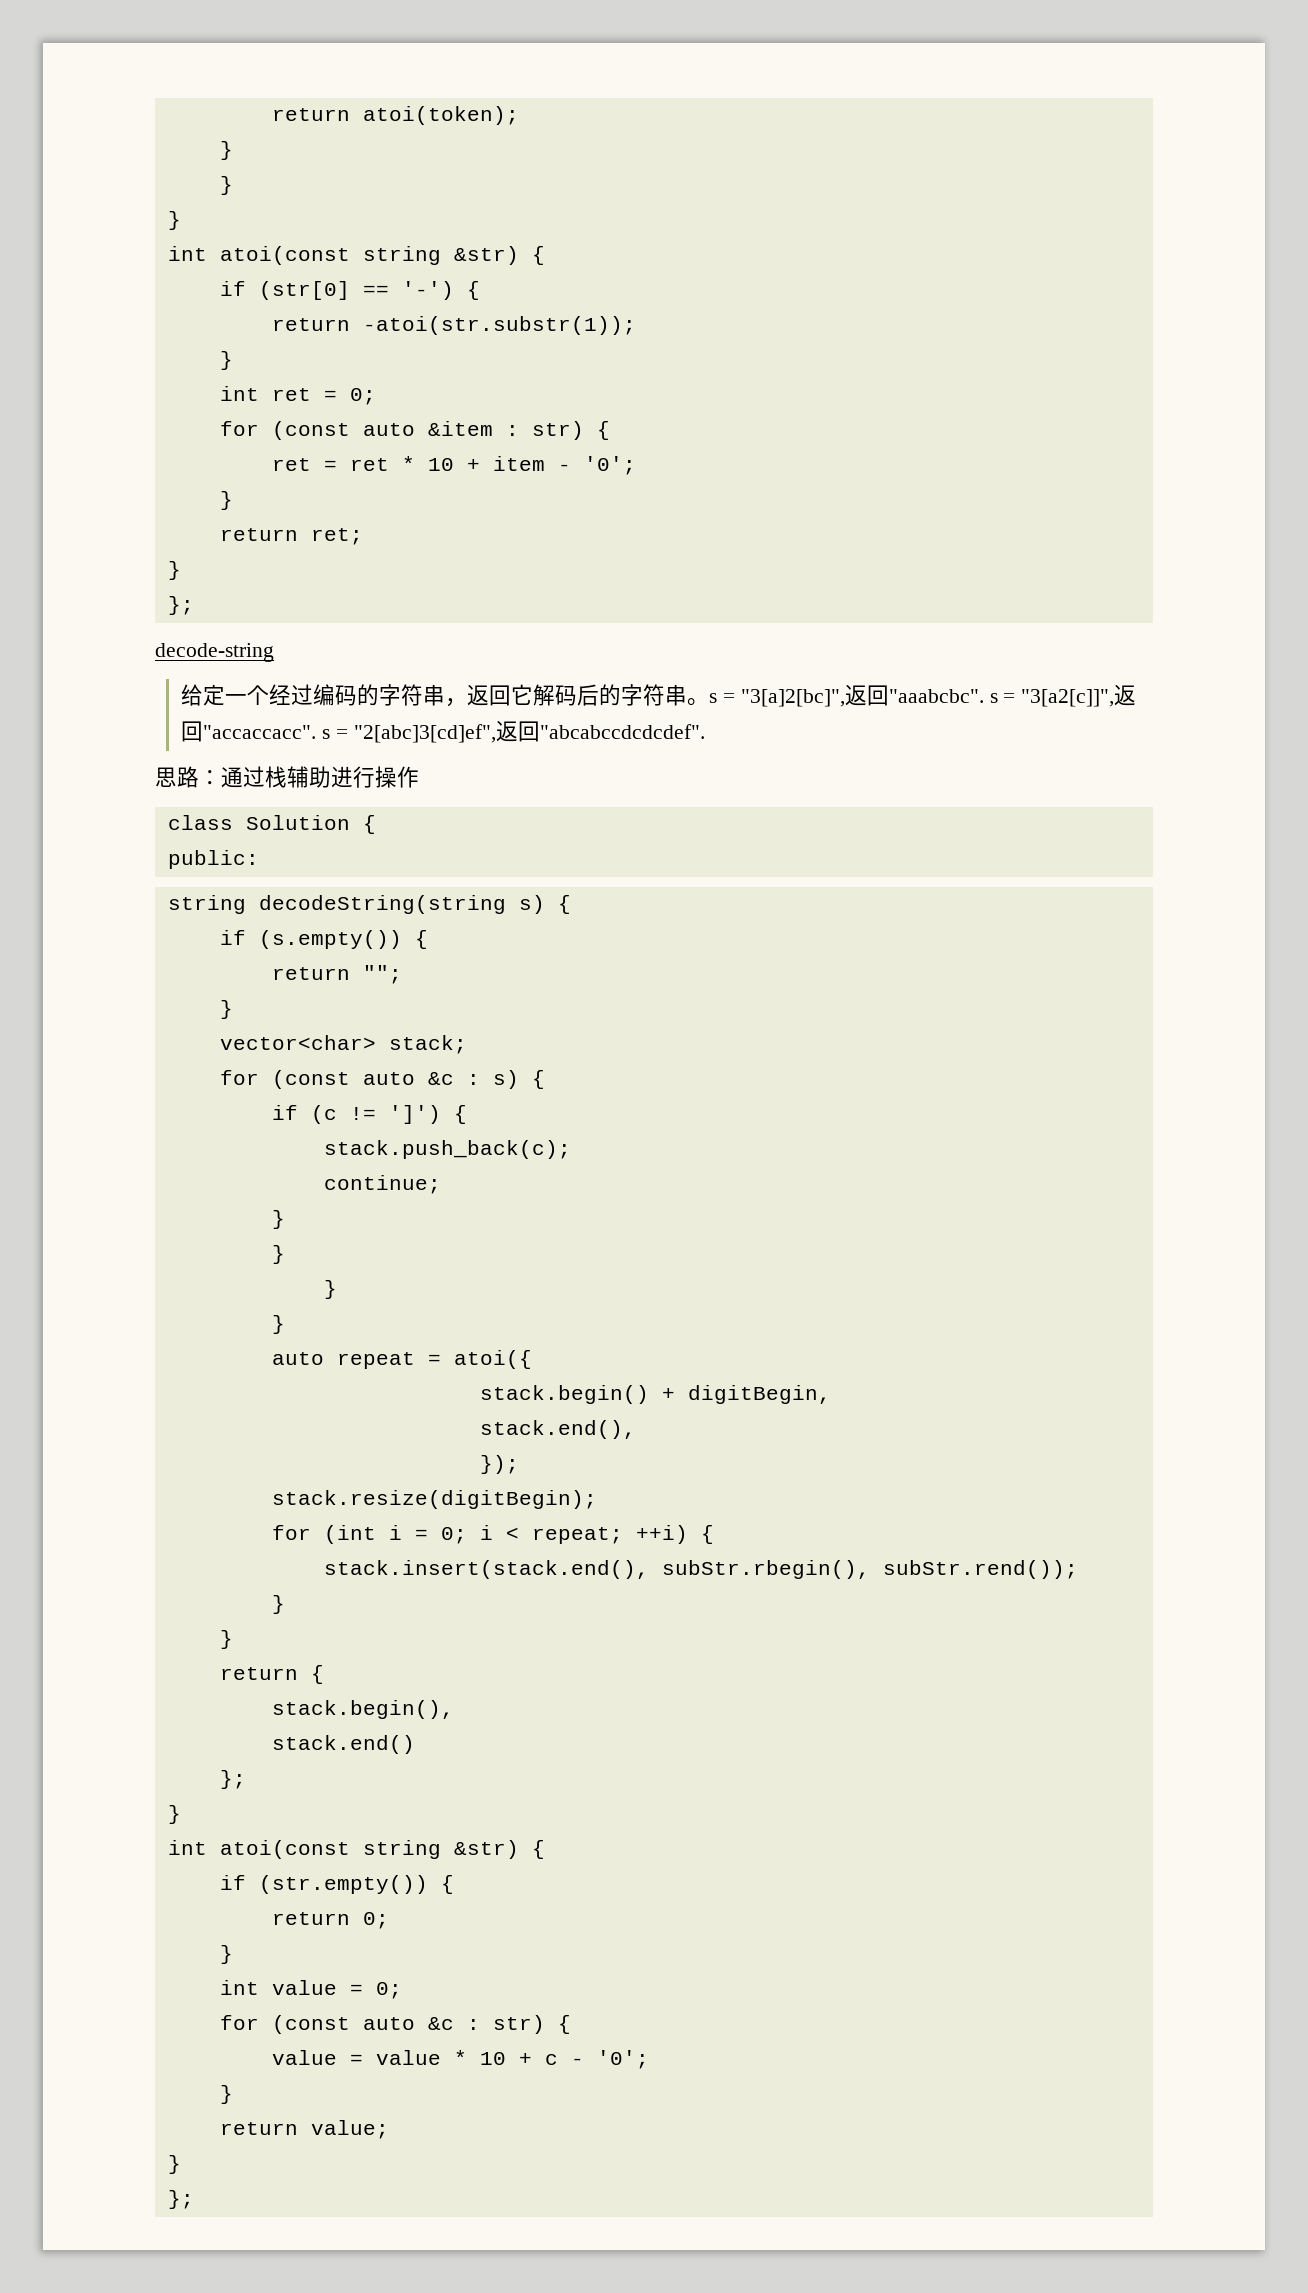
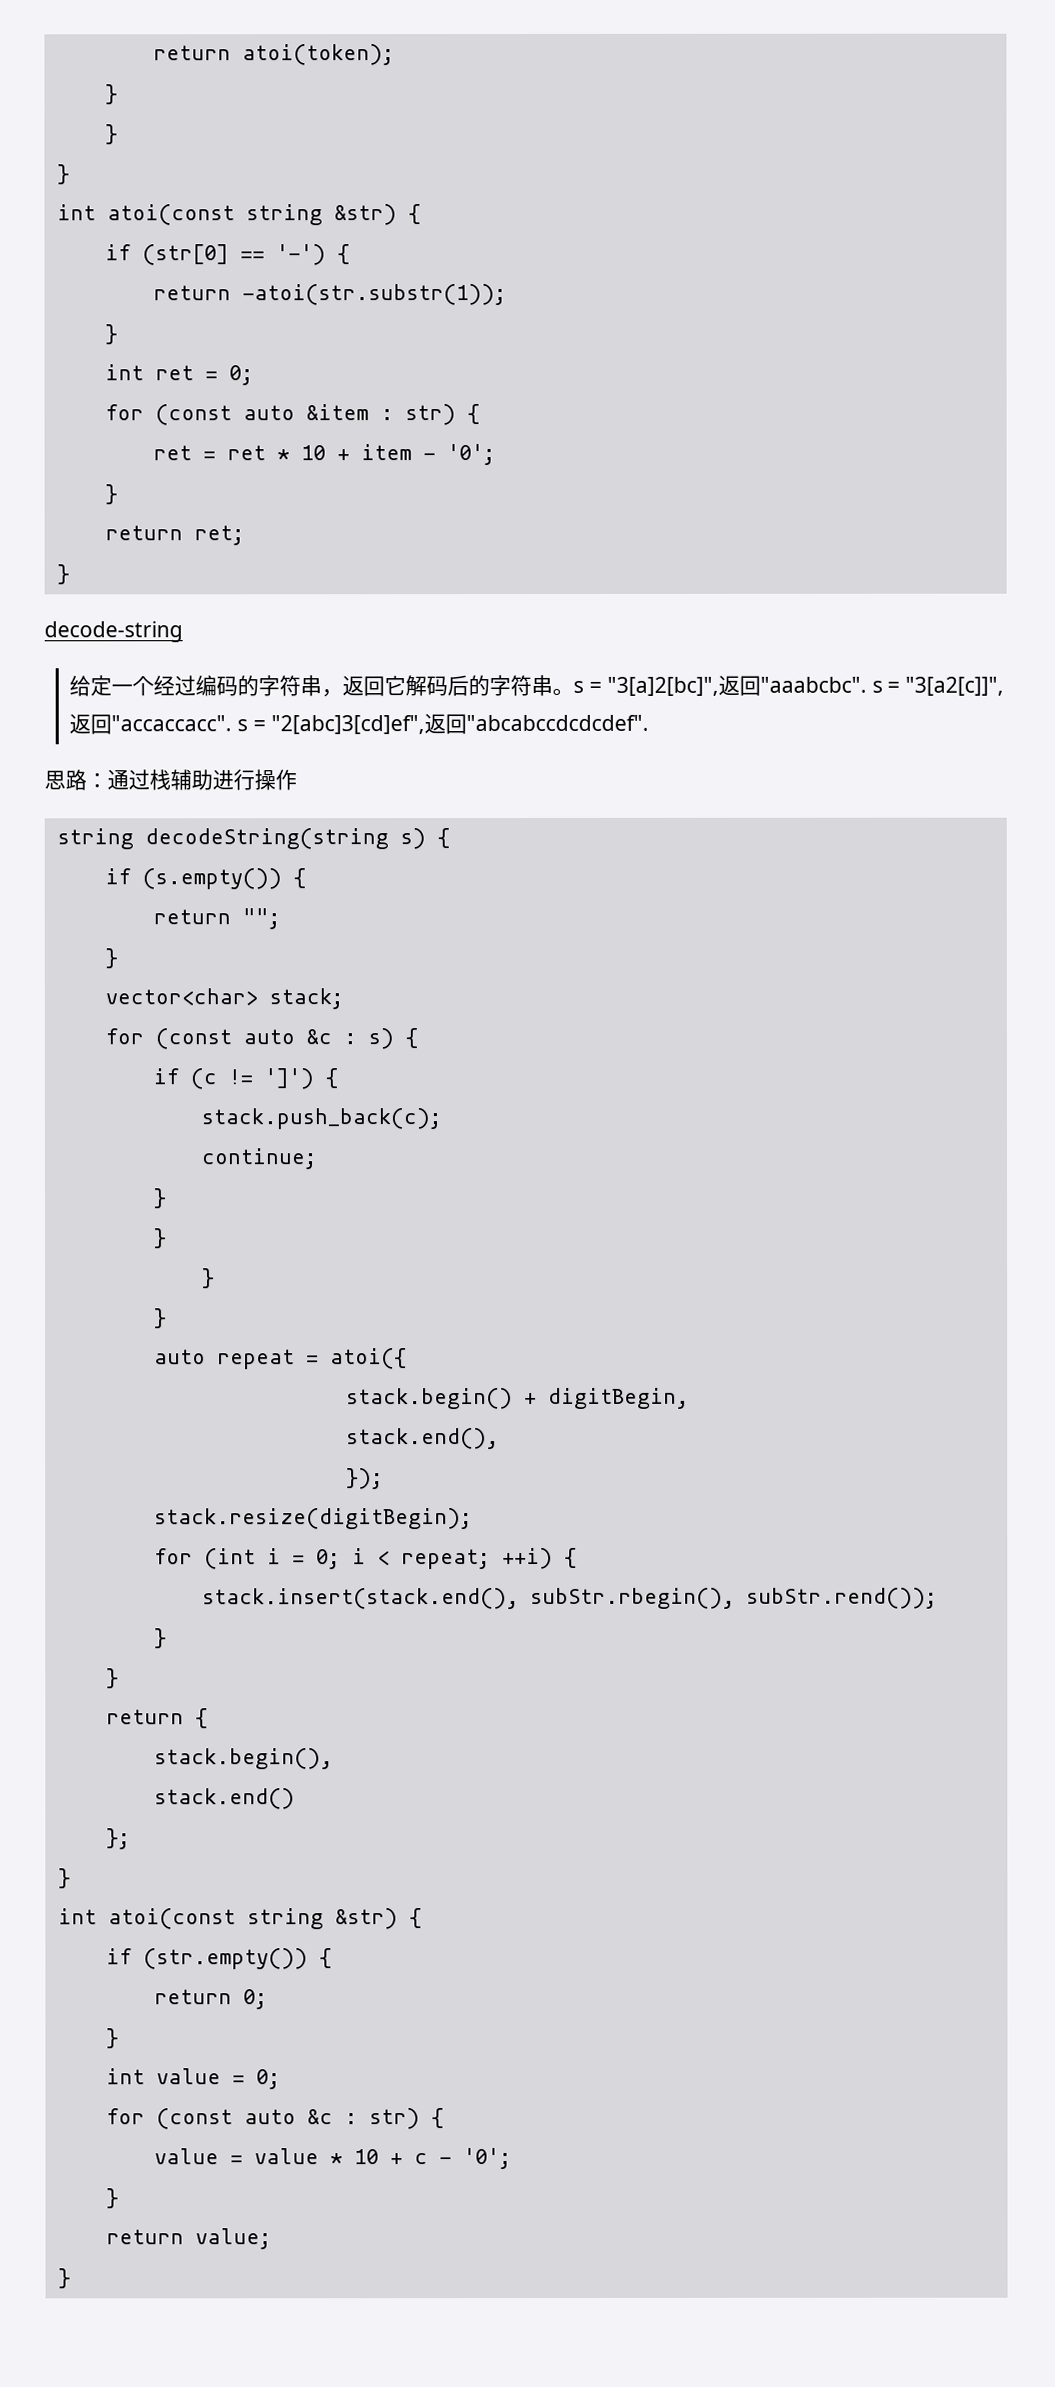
[167,596,194,615] // }; -> (70, 574) none
[167,815,376,834] [167,850,259,869] // class Solution { // public: -> (297, 780) none
[167,2190,194,2209] // }; -> (71, 2278) none

